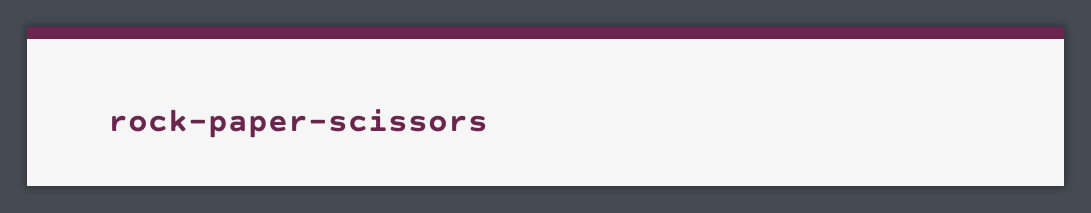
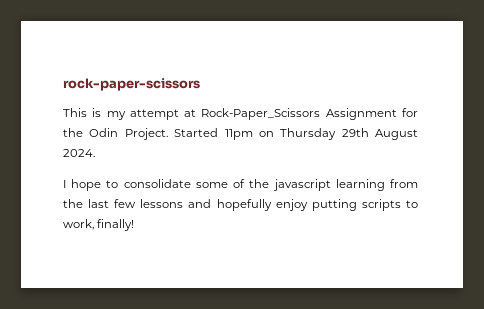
(488, 123) none -> [63,108,418,120] [63,128,418,140] [63,149,95,157] [63,179,418,191] [63,199,418,211] [63,219,135,231] // This is my attempt at Rock-Paper_Scissors Assignment for the Odin Project. Started 11pm on Thursday 29th August 2024. // I hope to consolidate some of the javascript learning from the last few lessons and hopefully enjoy putting scripts to work, finally!

